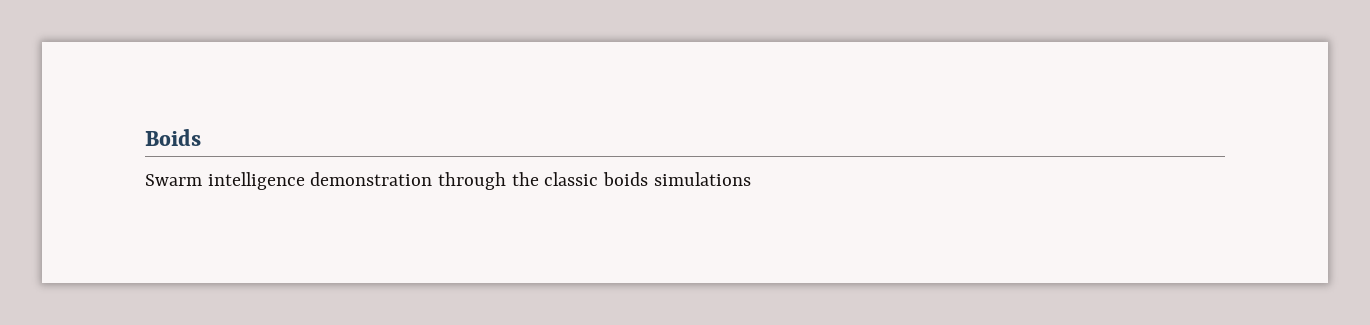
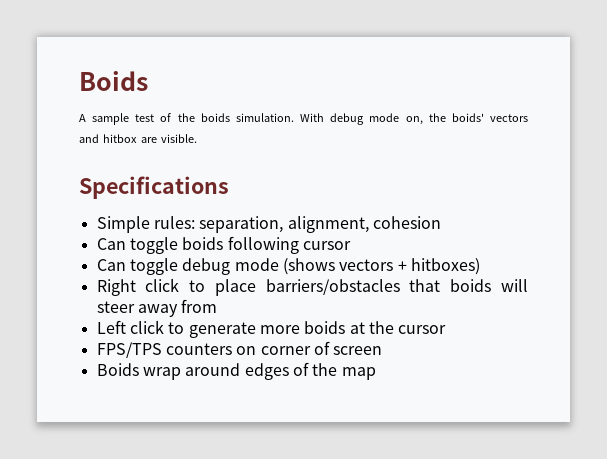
[145,172,751,190] Swarm intelligence demonstration through the classic boids simulations -> [79,113,528,125] [79,134,197,143] [79,176,229,199] [96,216,441,233] [96,236,351,254] [96,258,480,275] [96,278,528,296] [96,299,218,317] [96,320,447,338] [96,341,383,358] [96,362,376,380] A sample test of the boids simulation. With debug mode on, the boids' vectors and hitbox are visible. // Specifications // Simple rules: separation, alignment, cohesion // Can toggle boids following cursor // Can toggle debug mode (shows vectors + hitboxes) // Right click to place barriers/obstacles that boids will steer away from // Left click to generate more boids at the cursor // FPS/TPS counters on corner of screen // Boids wrap around edges of the map

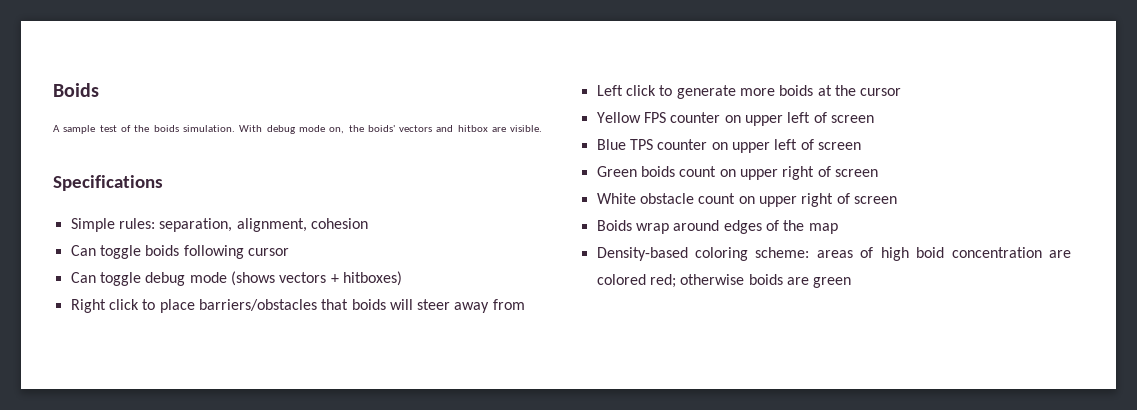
[96,342,311,358] FPS/TPS counters on corner -> [596,112,874,126] [596,139,861,153] [596,166,878,180] [596,193,834,207] Yellow FPS counter on upper left of screen // Blue TPS counter on upper left of screen // Green boids count on upper right of screen // White obstacle count on upper right
(376, 373) none -> [596,247,1071,261] [596,274,852,288] // Density-based coloring scheme: areas of high boid concentration are colored red; otherwise boids are green

